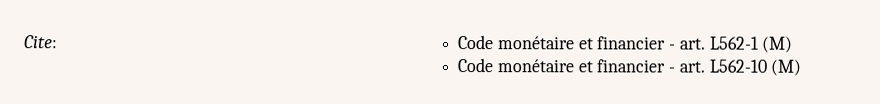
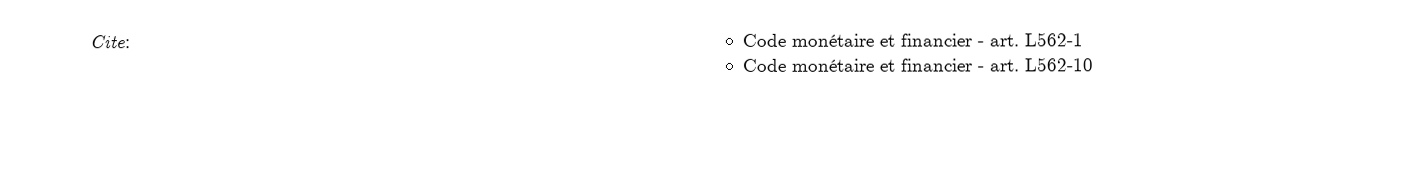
[761,36,794,53] (M) -> (1083, 39) none
[770,59,802,76] (M) -> (1093, 64) none

